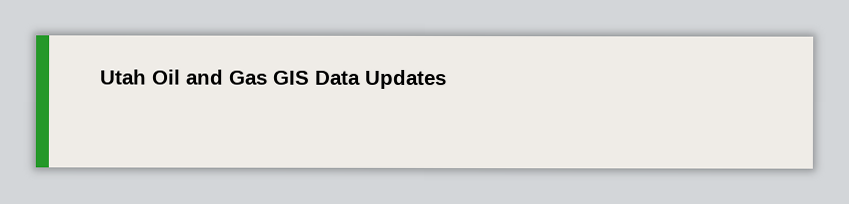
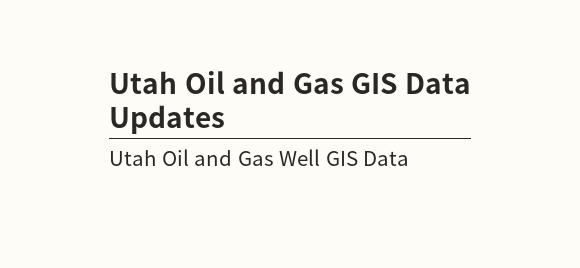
(447, 79) none -> [109,149,410,166] // Utah Oil and Gas Well GIS Data

